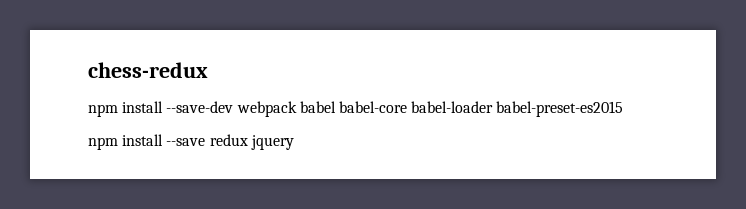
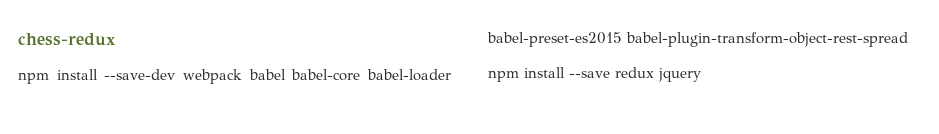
(624, 109) none -> [626,32,908,47] babel-plugin-transform-object-rest-spread

